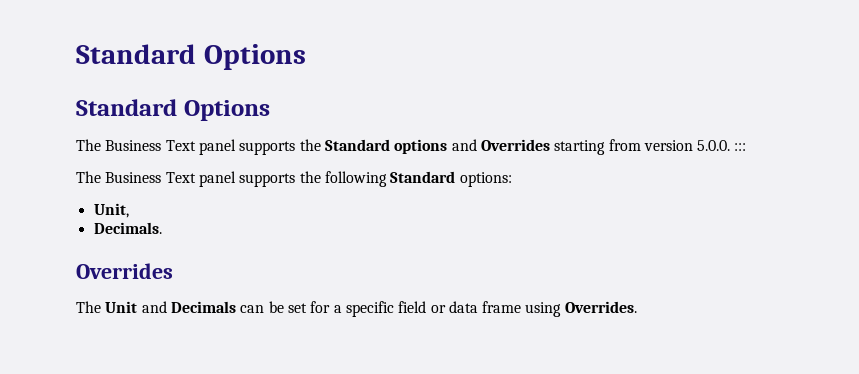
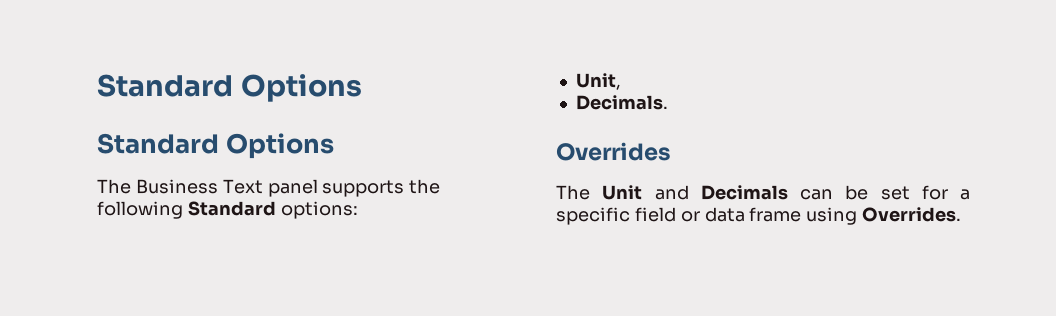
[76,139,747,155] // The Business Text panel supports the Standard options and Overrides starting from version 5.0.0. ::: -> (334, 146) none

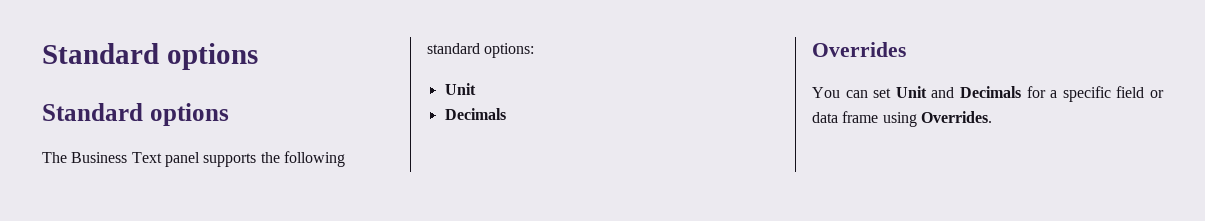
[97,74,362,102] [97,133,334,159] Standard Options // Standard Options -> [42,43,258,70] [42,103,229,126] Standard options // Standard options
[187,201,276,216] Standard -> [427,43,480,54] standard
[575,73,621,90] [575,95,668,110] Unit, // Decimals. -> [444,83,476,95] [444,108,506,120] Unit // Decimals
[556,185,910,200] The Unit and Decimals can be set -> [812,86,1021,98] You can set Unit and Decimals

